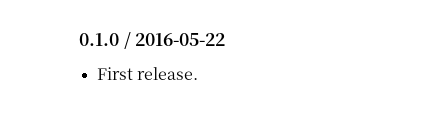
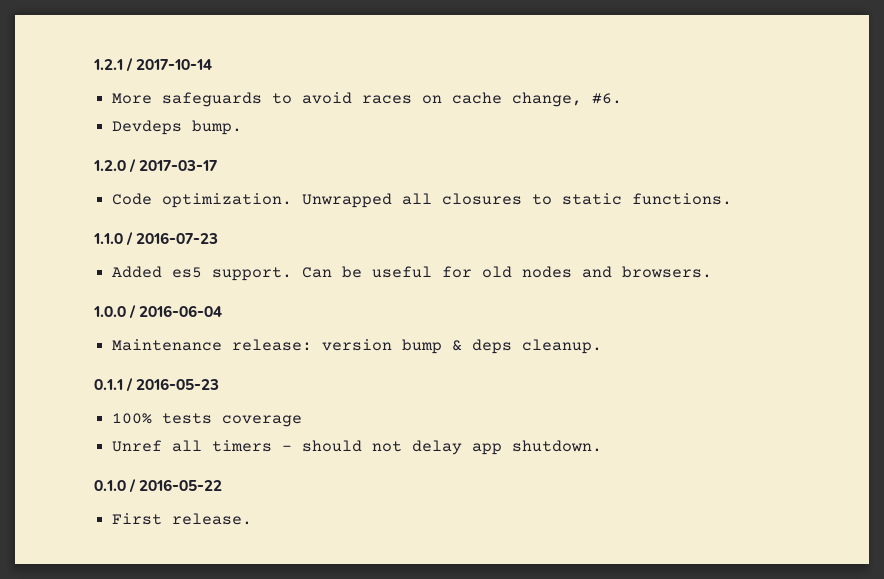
(79, 39) none -> [93,57,213,72] [112,92,623,107] [112,120,243,135] [93,158,218,173] [112,193,733,208] [93,231,219,246] [112,266,713,281] [93,304,223,319] [112,339,603,354] [94,377,220,392] [112,413,303,427] [112,440,603,455] 1.2.1 / 2017-10-14 // More safeguards to avoid races on cache change, #6. // Devdeps bump. // 1.2.0 / 2017-03-17 // Code optimization. Unwrapped all closures to static functions. // 1.1.0 / 2016-07-23 // Added es5 support. Can be useful for old nodes and browsers. // 1.0.0 / 2016-06-04 // Maintenance release: version bump & deps cleanup. // 0.1.1 / 2016-05-23 // 100% tests coverage // Unref all timers - should not delay app shutdown. //

